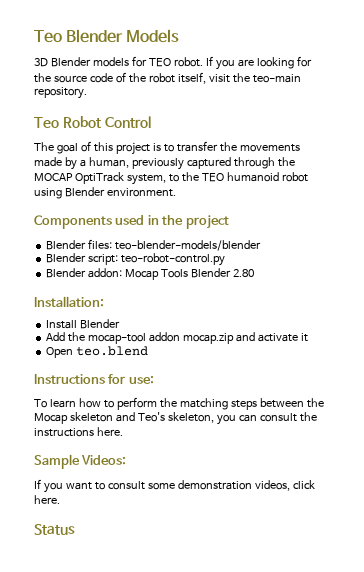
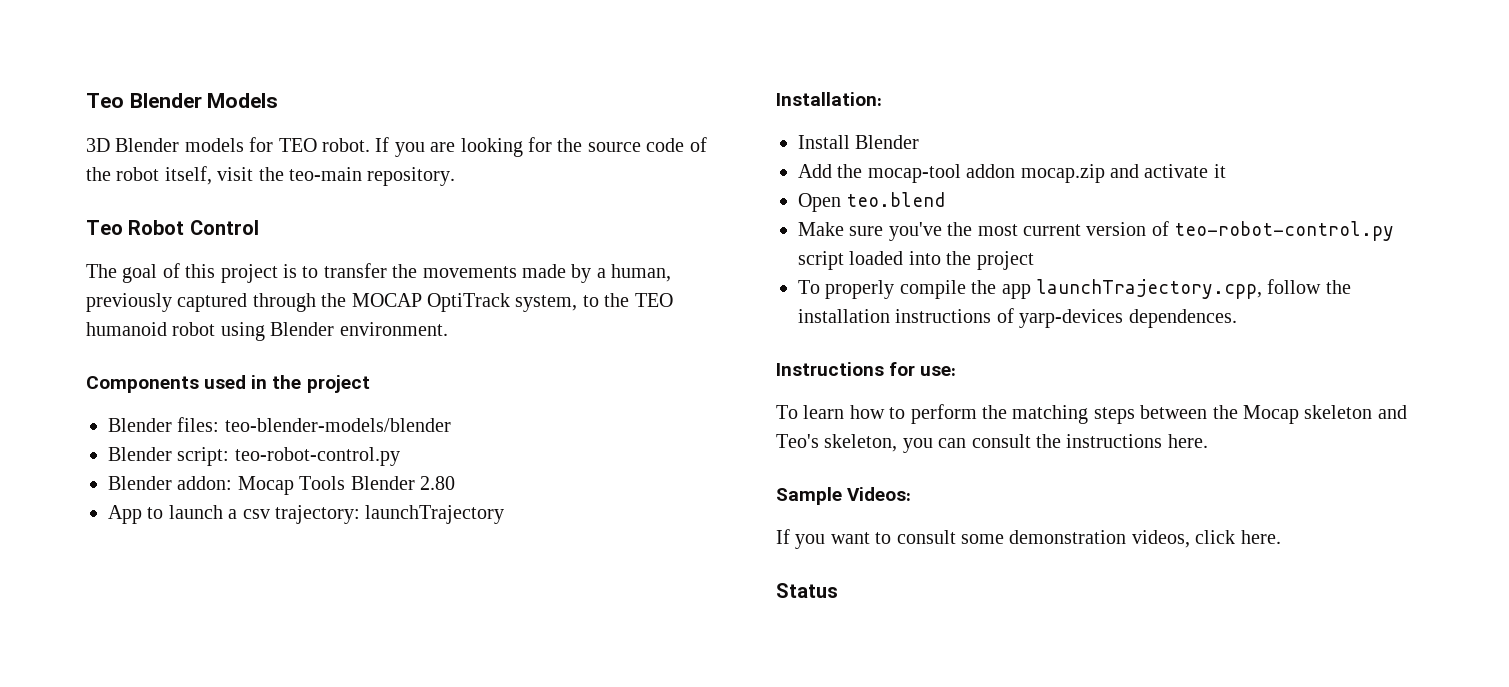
(254, 273) none -> [108,505,505,524] // App to launch a csv trajectory: launchTrajectory
(149, 351) none -> [798,221,1395,241] [798,251,1034,270] [798,279,1351,299] [798,308,1237,328] // Make sure you've the most current version of teo-robot-control.py script loaded into the project // To properly compile the app launchTrajectory.cpp, follow the installation instructions of yarp-devices dependences.

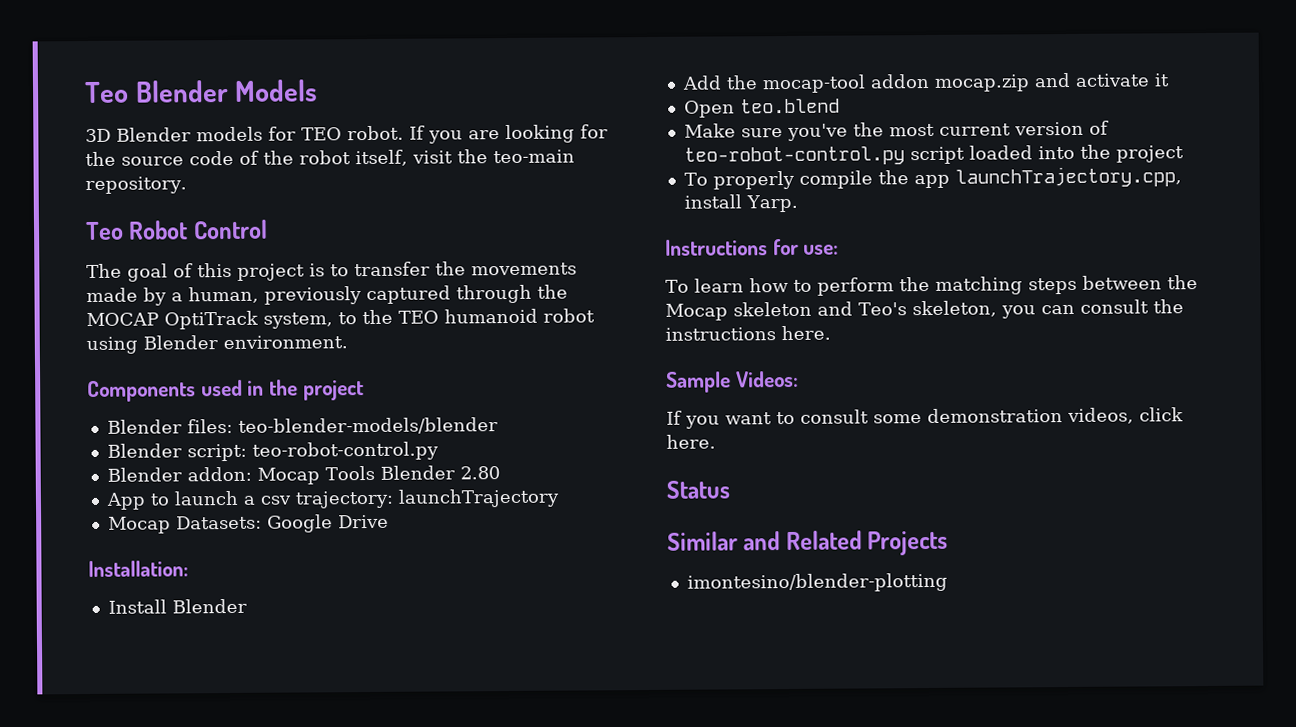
(505, 514) none -> [107,514,389,534] // Mocap Datasets: Google Drive
[1267,279,1351,294] [798,308,1237,328] follow the installation instructions of yarp-devices dependences. -> [683,194,798,213] install Yarp.
(838, 590) none -> [667,530,949,556] [686,572,948,593] // Similar and Related Projects // imontesino/blender-plotting

